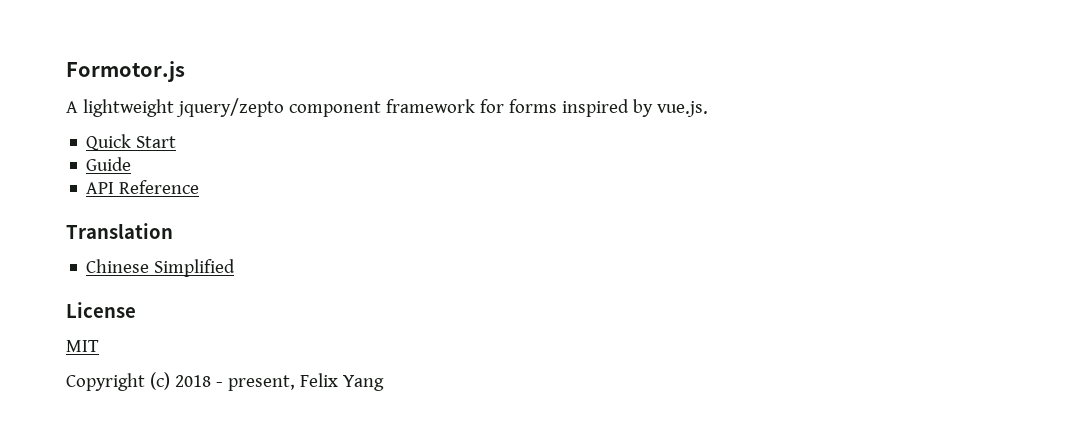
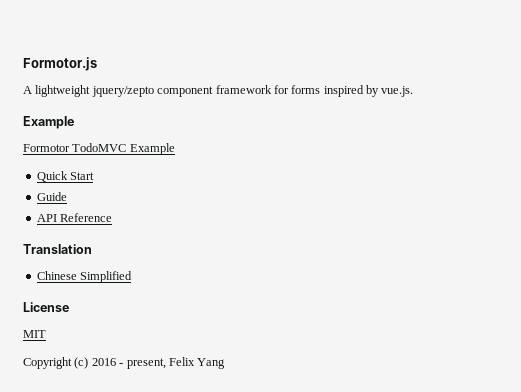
(708, 109) none -> [23,116,74,129] [23,143,175,155] // Example // Formotor TodoMVC Example
[174,375,211,387] 2018 -> [91,358,116,366] 2016

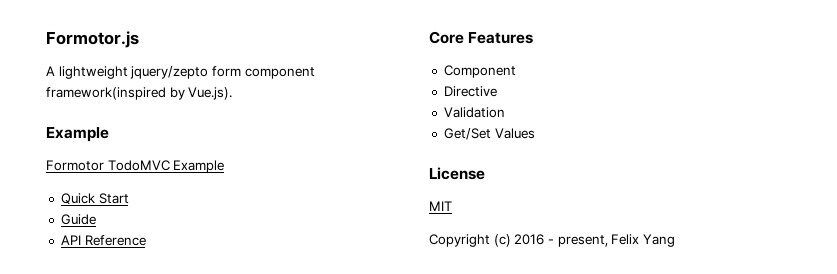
[157,85,414,97] component framework for forms inspired by vue.js. -> [211,66,315,79] [46,87,233,100] form component framework(inspired by Vue.js).
[23,244,92,254] [36,271,133,283] Translation // Chinese Simplified -> [429,31,534,44] [443,65,516,78] [443,86,497,97] [443,107,505,118] [443,128,535,140] Core Features // Component // Directive // Validation // Get/Set Values

